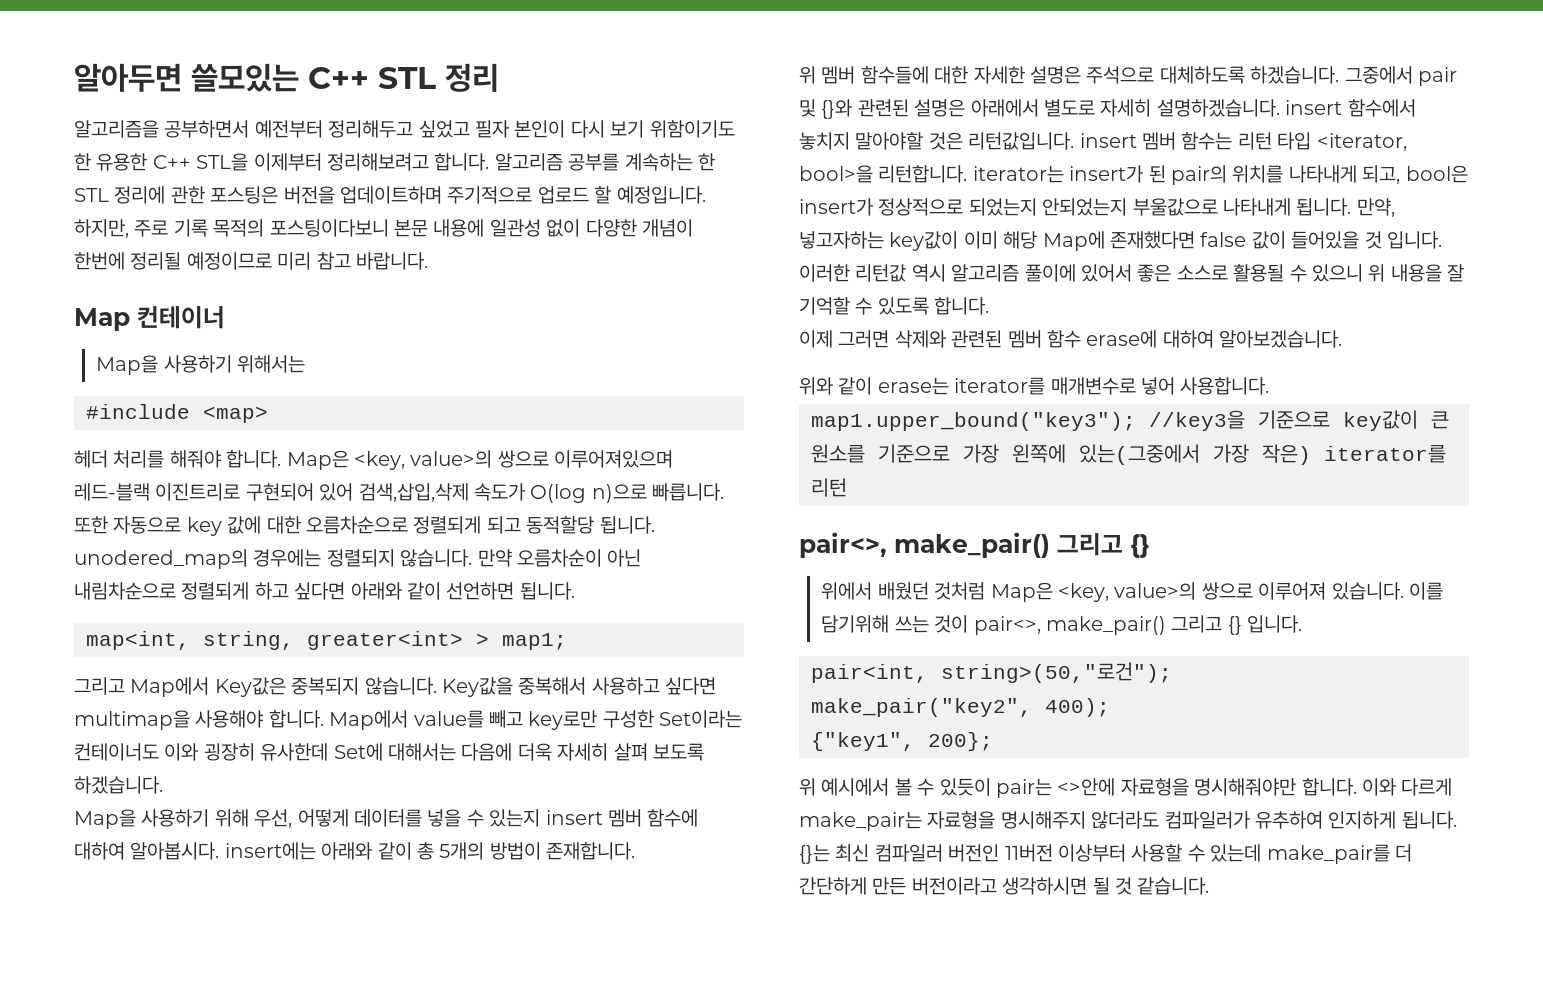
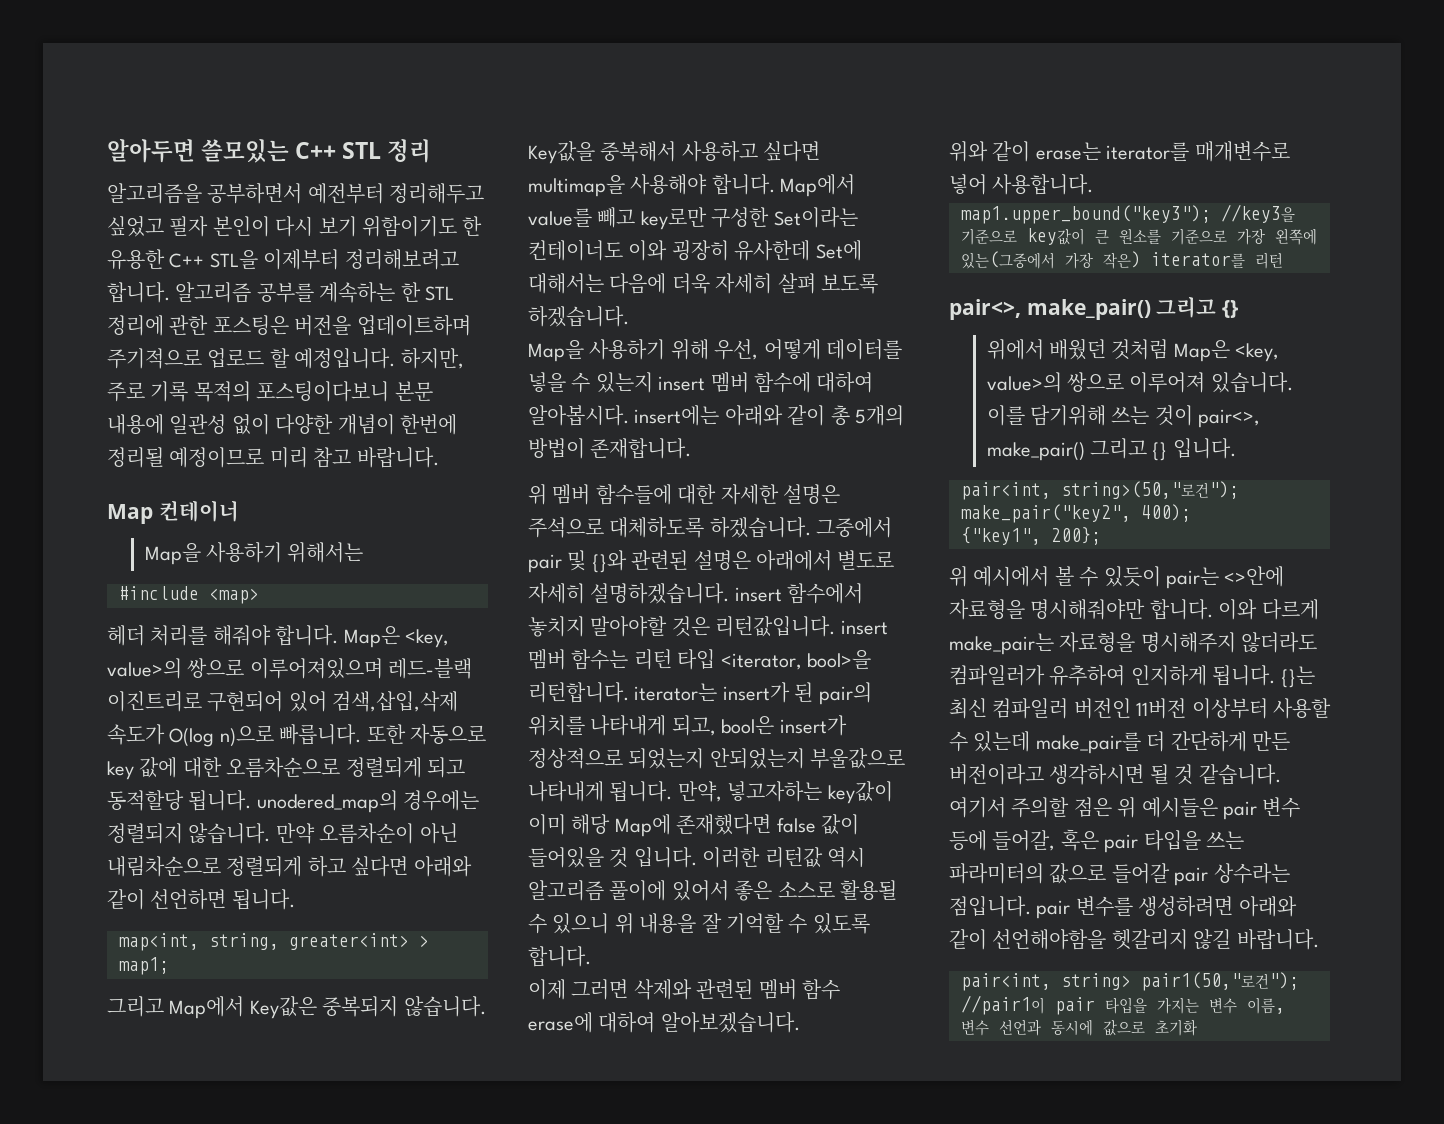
(1210, 886) none -> [949,797,1301,820] [949,829,1244,853] [949,863,1290,886] [949,896,1297,919] [949,929,1319,950] [961,972,1299,991] [961,995,1285,1015] [961,1019,1197,1036] 여기서 주의할 점은 위 예시들은 pair 변수 등에 들어갈, 혹은 pair 타입을 쓰는 파라미터의 값으로 들어갈 pair 상수라는 점입니다. pair 변수를 생성하려면 아래와 같이 선언해야함을 헷갈리지 않길 바랍니다. // pair<int, string> pair1(50,"로건"); //pair1이 pair 타입을 가지는 변수 이름, 변수 선언과 동시에 값으로 초기화

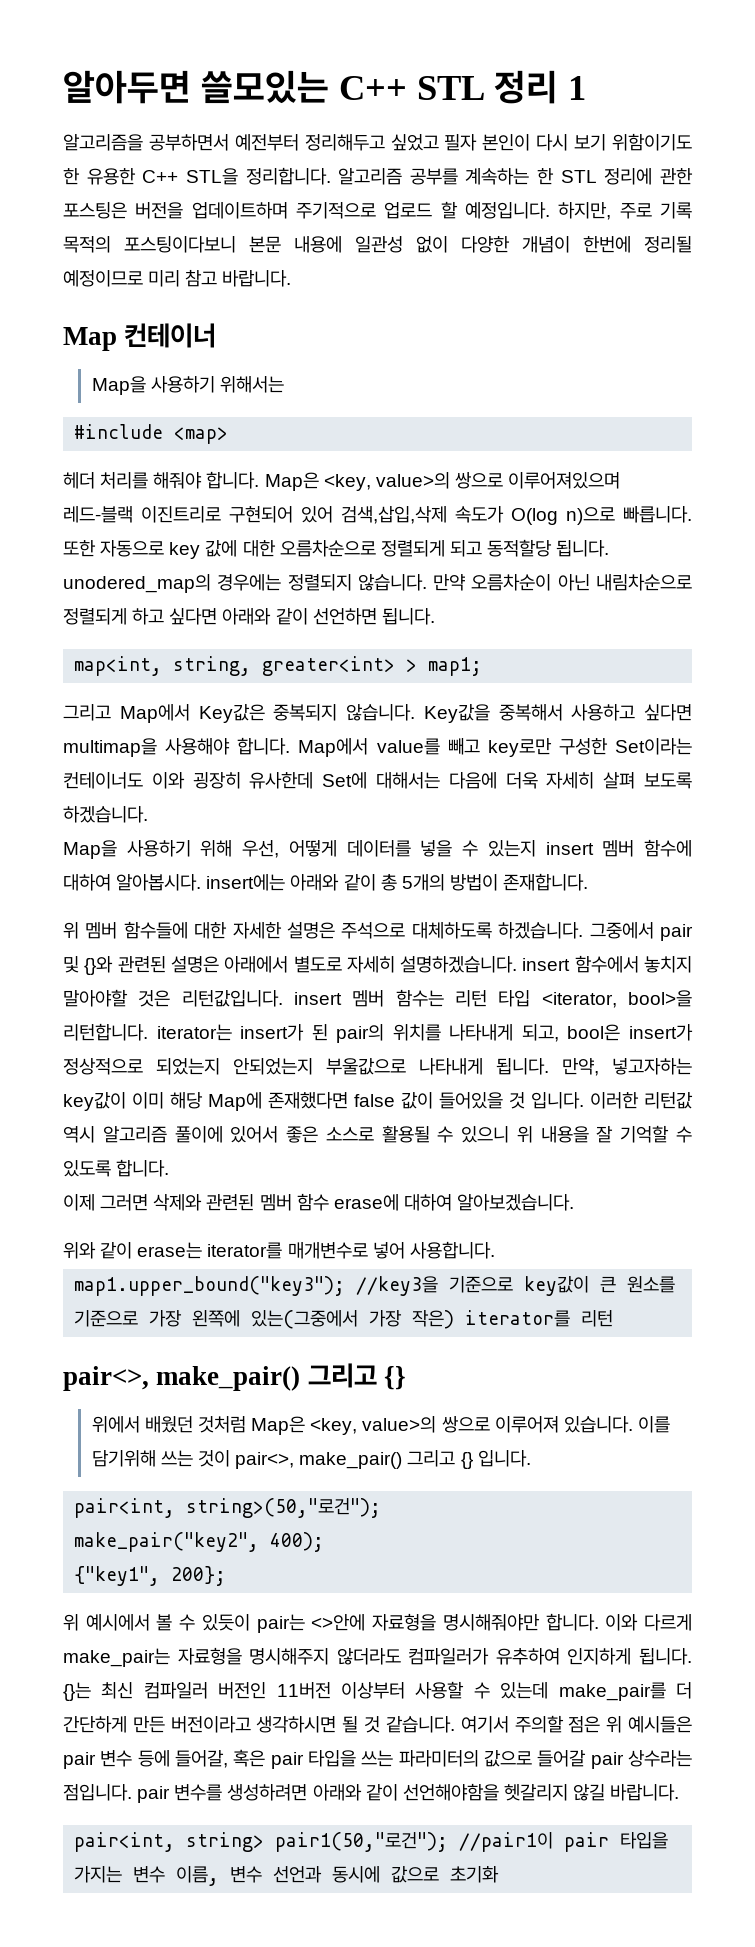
(432, 151) none -> [568,76,587,100] 1
[263,249,459,270] [107,282,170,303] 이제부터 정리해보려고 합니다. -> [245,167,331,185] 정리합니다.

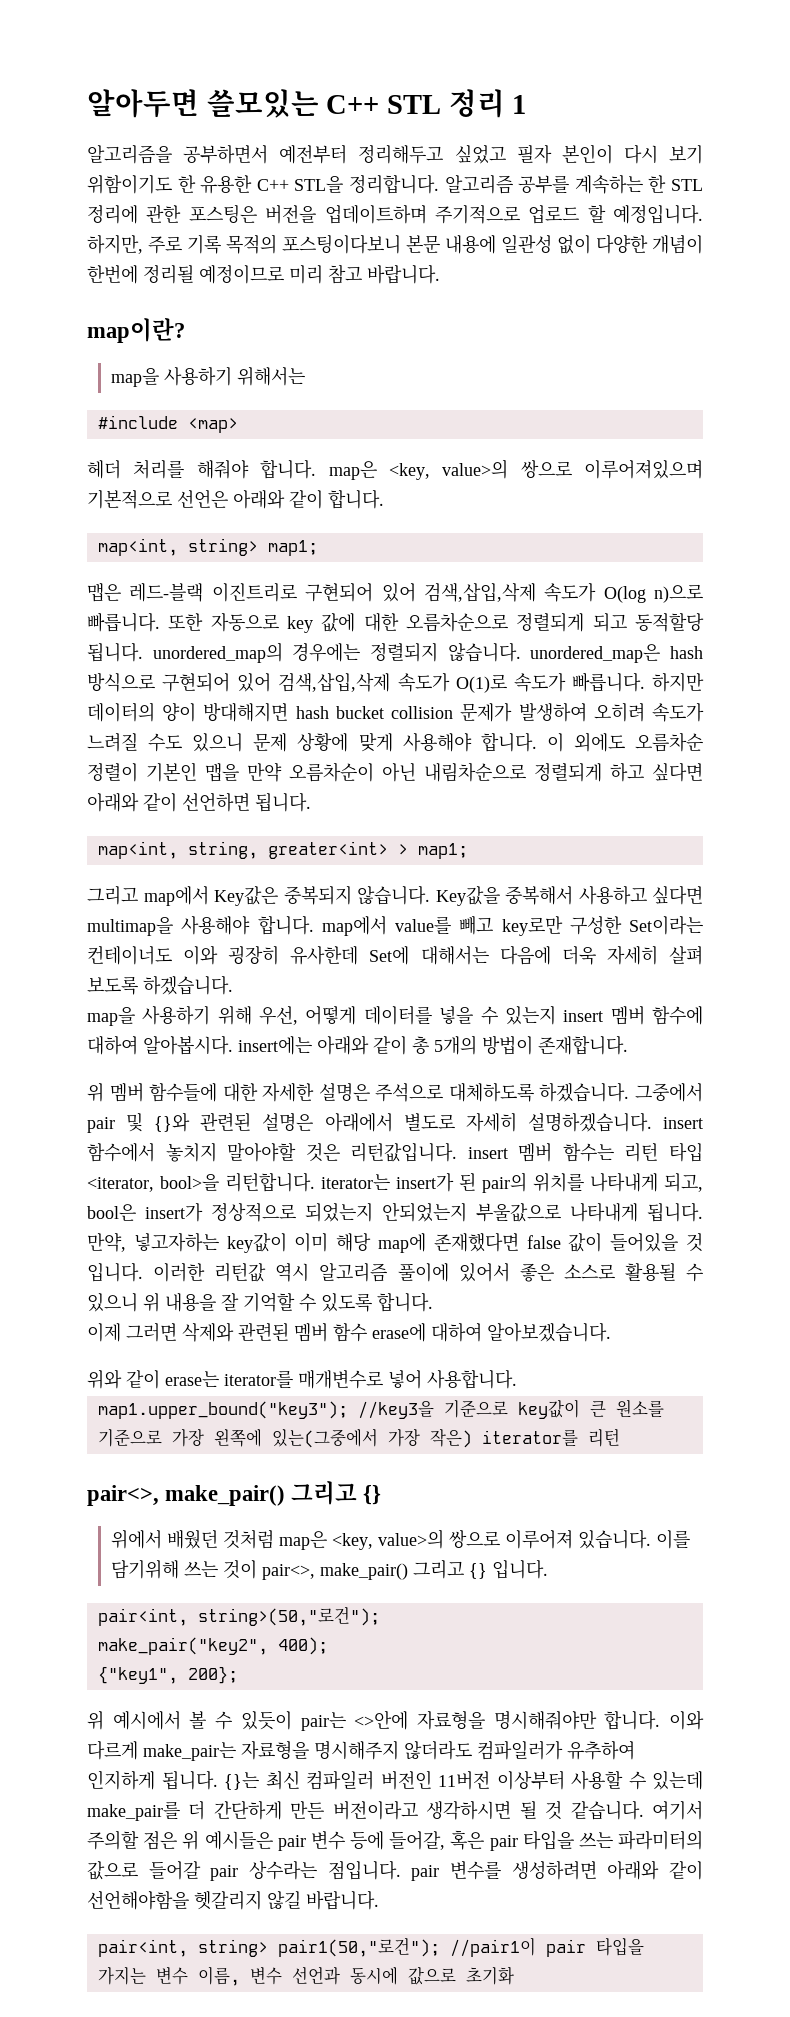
[63,323,217,351] [91,376,146,395] Map 컨테이너 // Map을 -> [87,318,185,343] [110,368,159,387] map이란? // map을
[264,472,319,491] Map은 -> [328,461,377,480] map은
(621, 480) none -> [87,489,384,509] [97,538,318,556] [87,583,121,602] 기본적으로 선언은 아래와 같이 합니다. // map<int, string> map1; // 맵은
[63,574,211,593] unodered_map의 -> [152,642,283,663] unordered_map의
(427, 582) none -> [530,644,704,663] [87,672,704,693] [87,702,704,722] [87,732,704,752] [87,762,239,782] unordered_map은 hash 방식으로 구현되어 있어 검색,삽입,삭제 속도가 O(1)로 속도가 빠릅니다. 하지만 데이터의 양이 방대해지면 hash bucket collision 문제가 발생하여 오히려 속도가 느려질 수도 있으니 문제 상황에 맞게 사용해야 합니다. 이 외에도 오름차순 정렬이 기본인 맵을
[119,704,190,723] Map에서 -> [143,886,209,906] map에서
[298,738,369,757] Map에서 -> [321,916,387,936] map에서
[63,840,117,859] Map을 -> [87,1007,135,1026] map을
[208,1092,262,1111] Map에 -> [378,1233,427,1253] map에
[251,1416,306,1435] Map은 -> [278,1531,327,1550] map은

